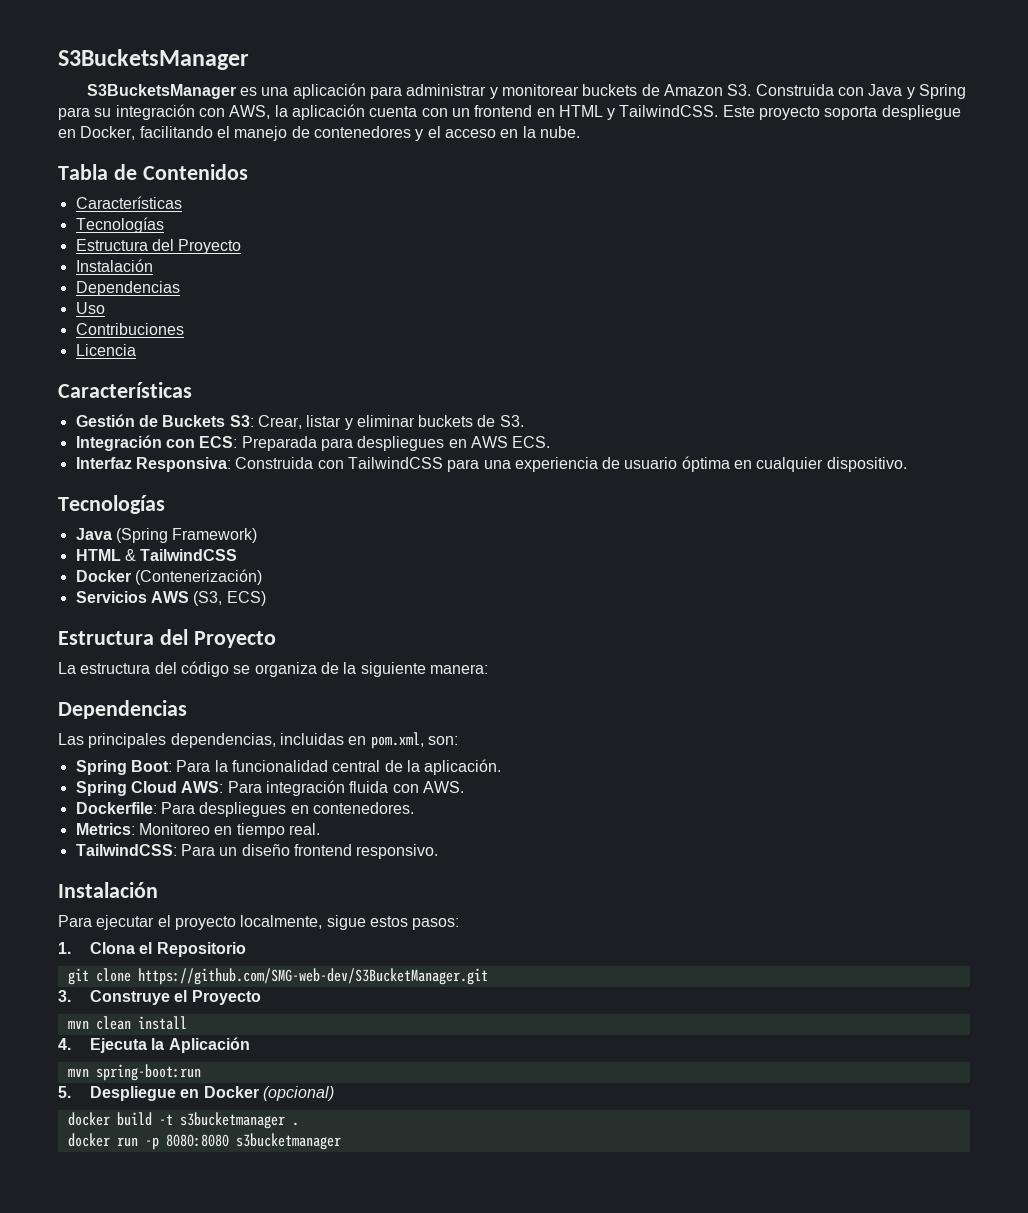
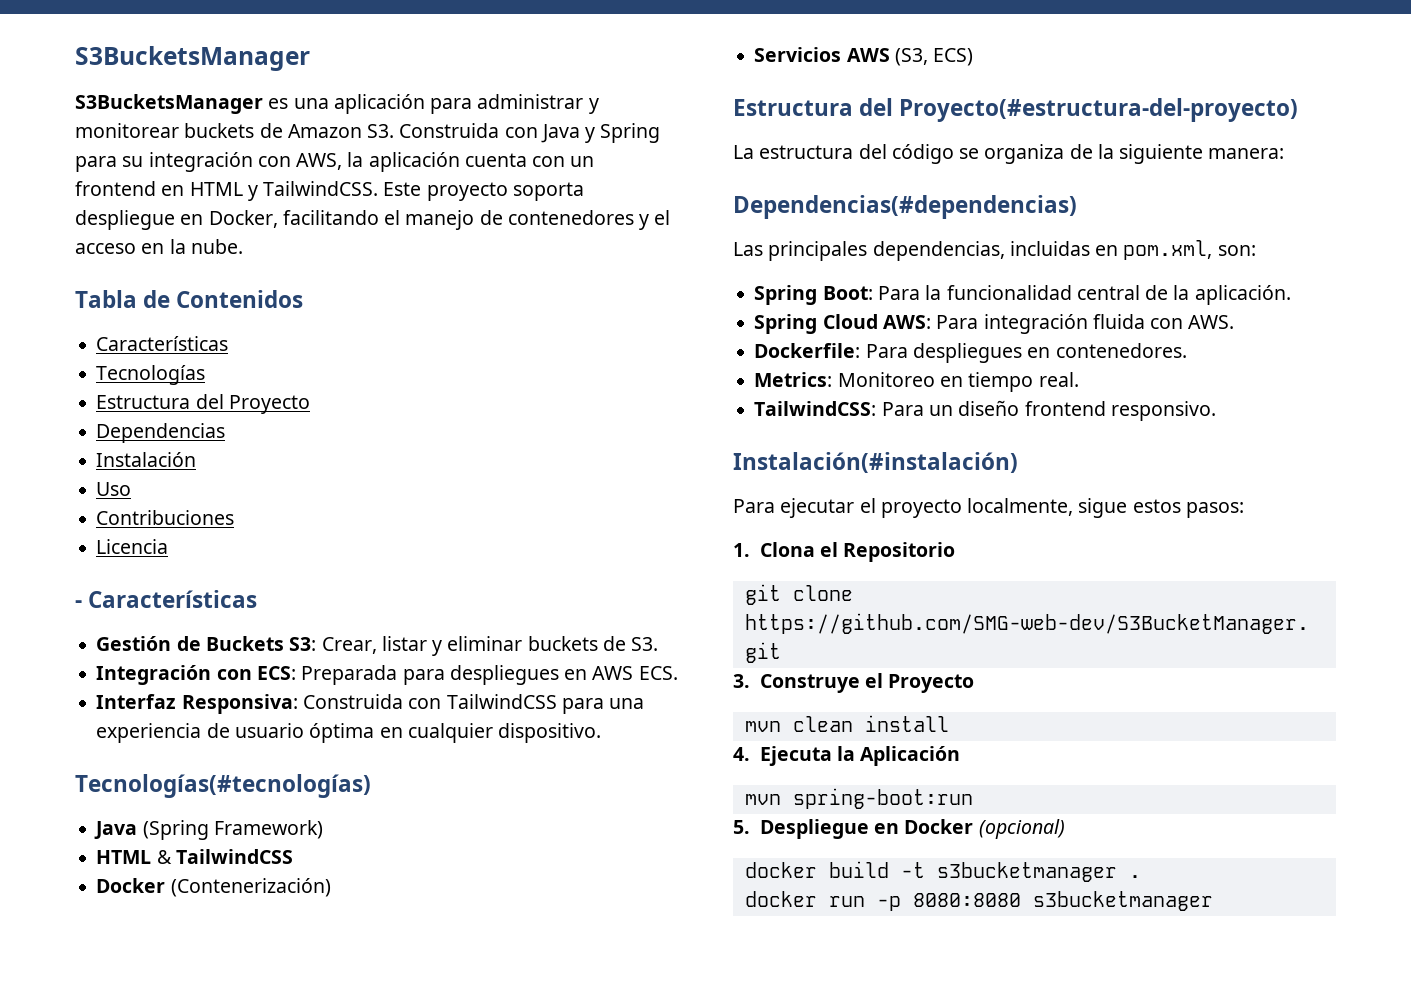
[75,259,153,272] [75,281,180,296] // Instalación // Dependencias -> [96,423,226,443] [96,452,197,467] // Dependencias // Instalación
(136, 350) none -> [75,600,82,608] -
[58,495,165,514] Tecnologías -> [75,774,371,798] Tecnologías(#tecnologías)
[193,631,276,648] Proyecto -> [899,98,1299,122] Proyecto(#estructura-del-proyecto)
[58,700,187,719] Dependencias -> [733,195,1077,219] Dependencias(#dependencias)
[58,882,158,898] Instalación -> [733,452,1018,473] Instalación(#instalación)

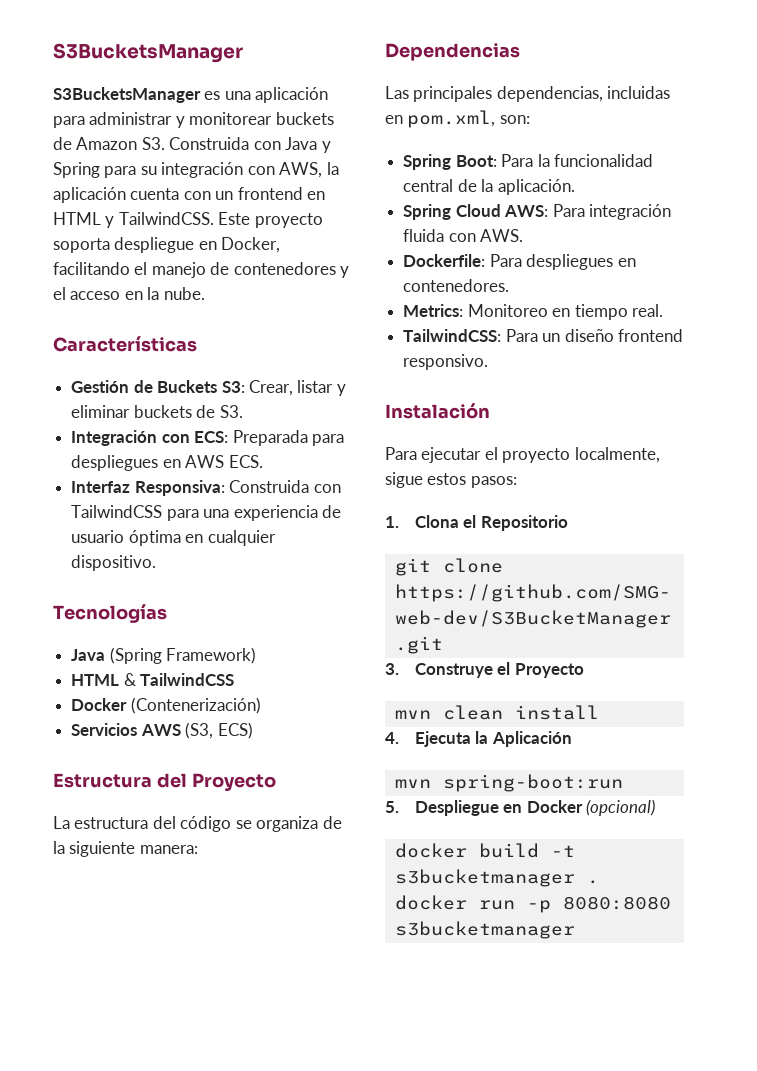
[75,290,304,308] [96,336,229,351] [96,365,206,385] [96,394,310,414] [96,423,226,443] [96,452,197,467] [96,482,132,496] [96,510,235,525] [96,539,169,554] [75,600,82,608] Tabla de Contenidos // Características // Tecnologías // Estructura del Proyecto // Dependencias // Instalación // Uso // Contribuciones // Licencia // - -> (205, 293) none
[75,774,371,798] Tecnologías(#tecnologías) -> [53,604,167,623] Tecnologías
[899,98,1299,122] Proyecto(#estructura-del-proyecto) -> [191,773,276,791] Proyecto
[733,195,1077,219] Dependencias(#dependencias) -> [385,43,520,61] Dependencias
[733,452,1018,473] Instalación(#instalación) -> [385,403,490,419] Instalación

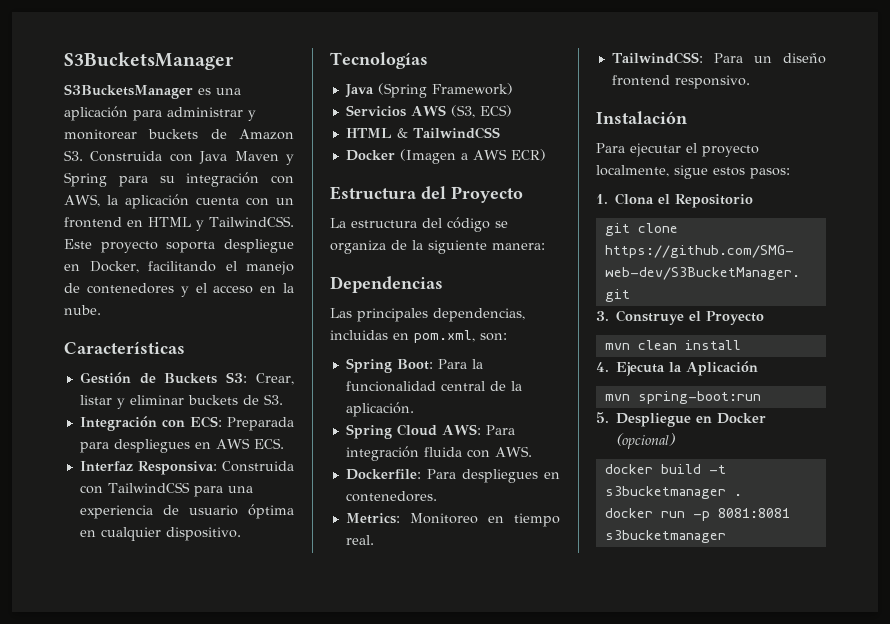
(318, 143) none -> [234,151,279,161] Maven
(257, 655) none -> [345,105,512,118] // Servicios AWS (S3, ECS)
[130,697,261,714] [71,722,253,739] (Contenerización) // Servicios AWS (S3, ECS) -> [399,149,546,164] (Imagen a AWS ECR)
[562,896,671,910] 8080:8080 -> [717,508,790,518] 8081:8081

